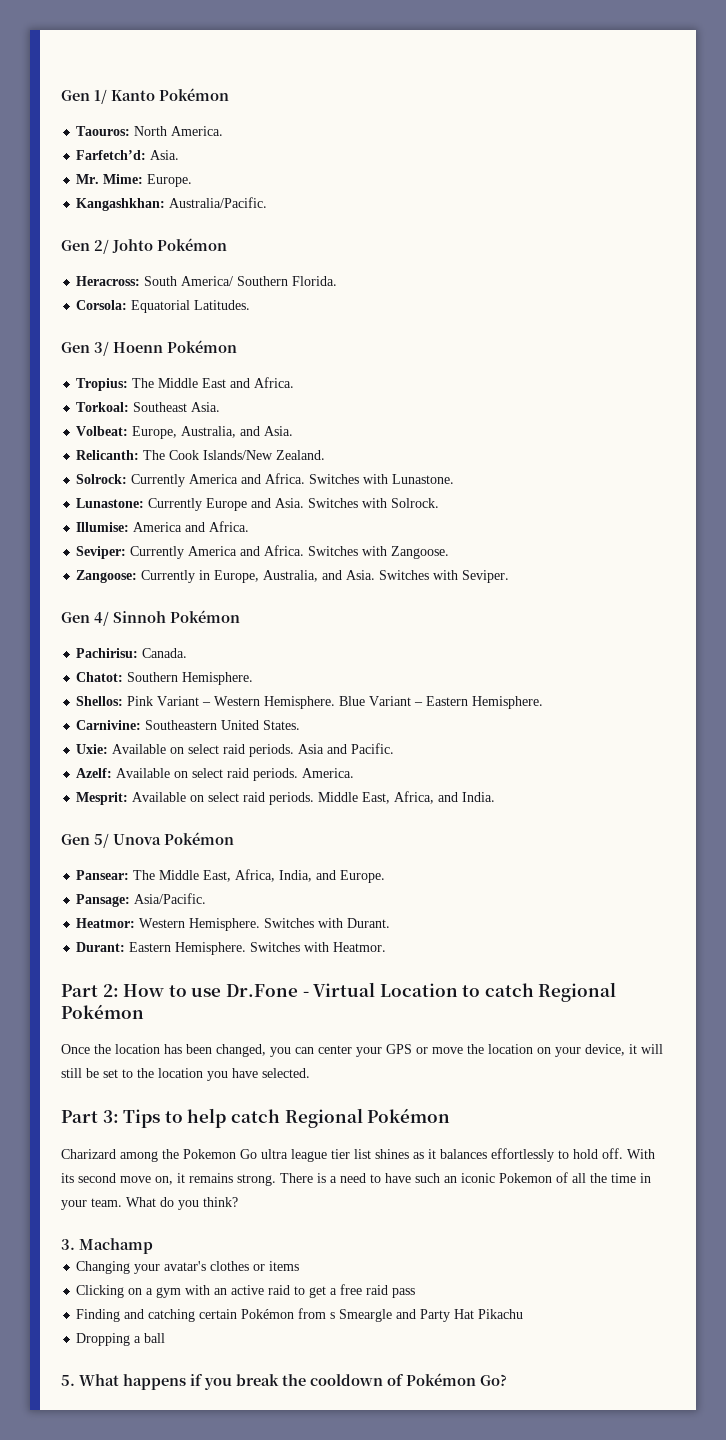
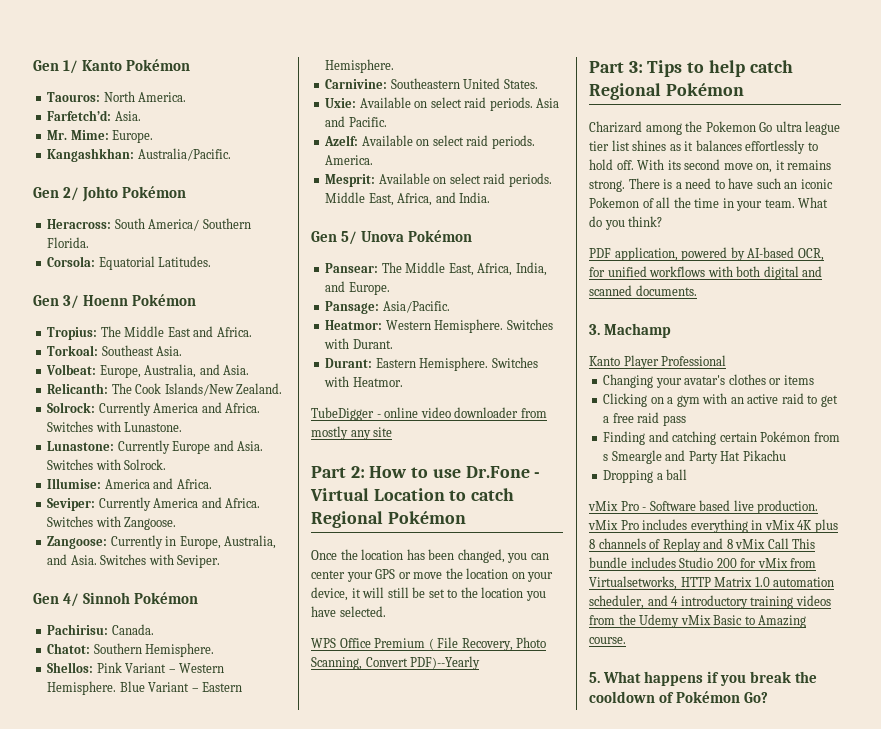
(387, 947) none -> [311,407,547,421] [311,426,393,440] // TubeDigger - online video downloader from mostly any site
(310, 1073) none -> [311,637,547,651] [311,656,481,670] // WPS Office Premium ( File Recovery, Photo Scanning, Convert PDF)--Yearly
(238, 1202) none -> [589,247,824,261] [589,266,823,280] [589,285,697,296] // PDF application, powered by AI-based OCR, for unified workflows with both digital and scanned documents.
(153, 1246) none -> [589,355,727,369] // Kanto Player Professional
(166, 1338) none -> [588,500,819,514] [588,519,838,533] [589,538,816,552] [589,557,817,568] [589,576,835,590] [589,595,831,609] [589,614,807,628] [589,637,626,644] // vMix Pro - Software based live production. vMix Pro includes everything in vMix 4K plus 8 channels of Replay and 8 vMix Call This bundle includes Studio 200 for vMix from Virtualsetworks, HTTP Matrix 1.0 automation scheduler, and 4 introductory training videos from the Udemy vMix Basic to Amazing course.

